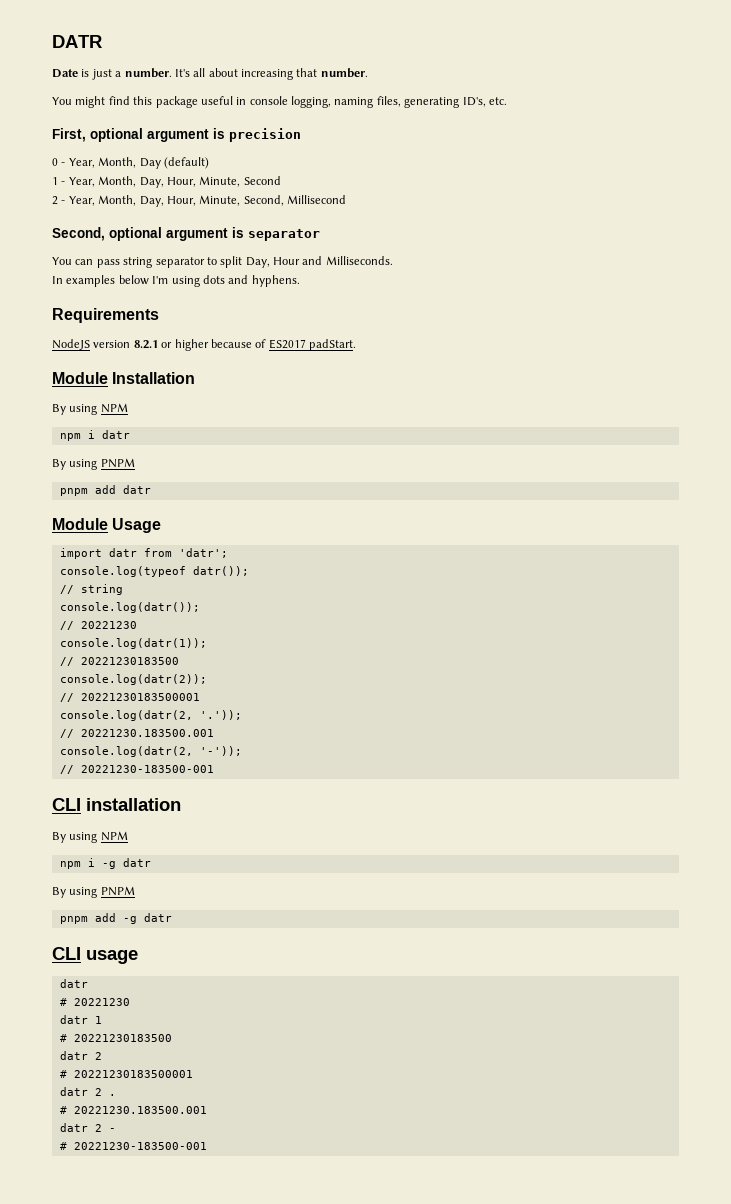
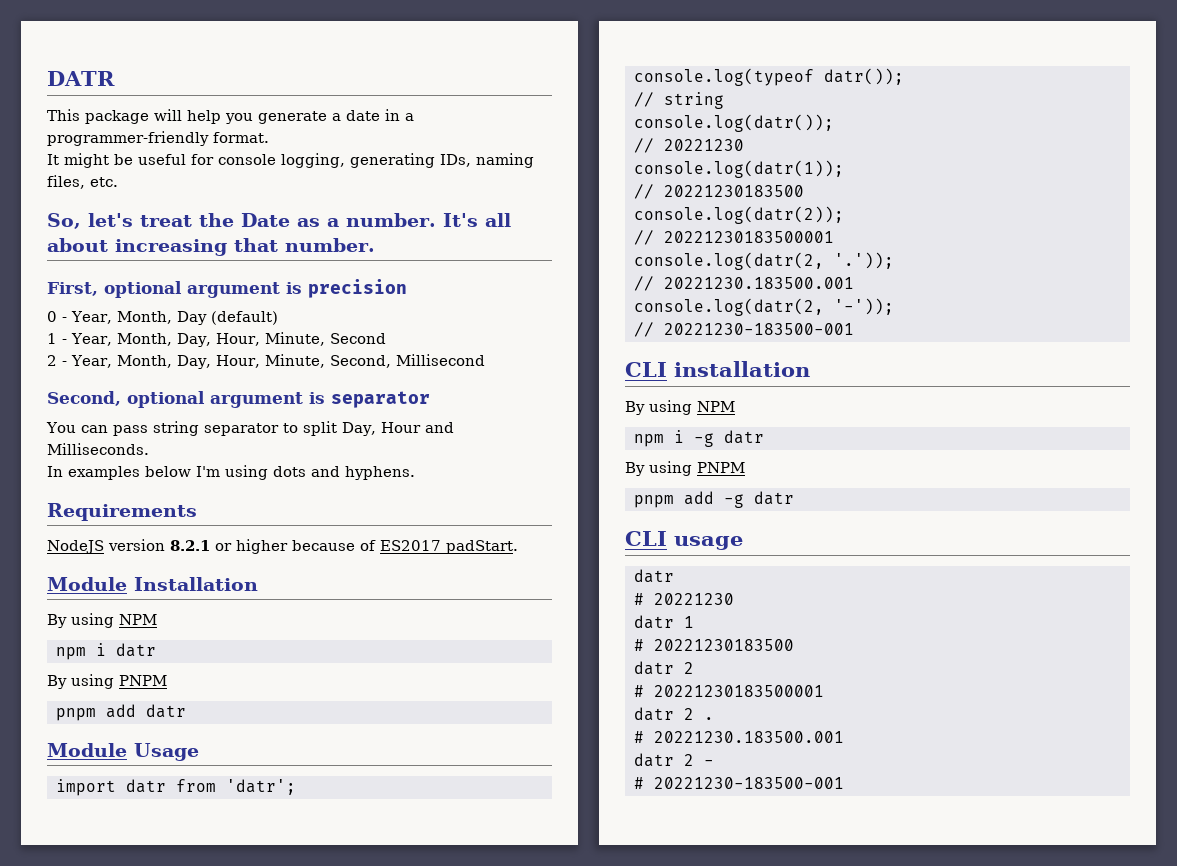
[52,69,112,80] Date is just -> [47,109,414,124] [47,131,269,146] [47,153,534,168] [47,175,118,189] [47,213,320,229] This package will help you generate a date in a programmer-friendly format. // It might be useful for console logging, generating IDs, naming files, etc. // So, let's treat the Date as
[52,96,507,108] // You might find this package useful in console logging, naming files, generating ID's, etc. -> (375, 245) none

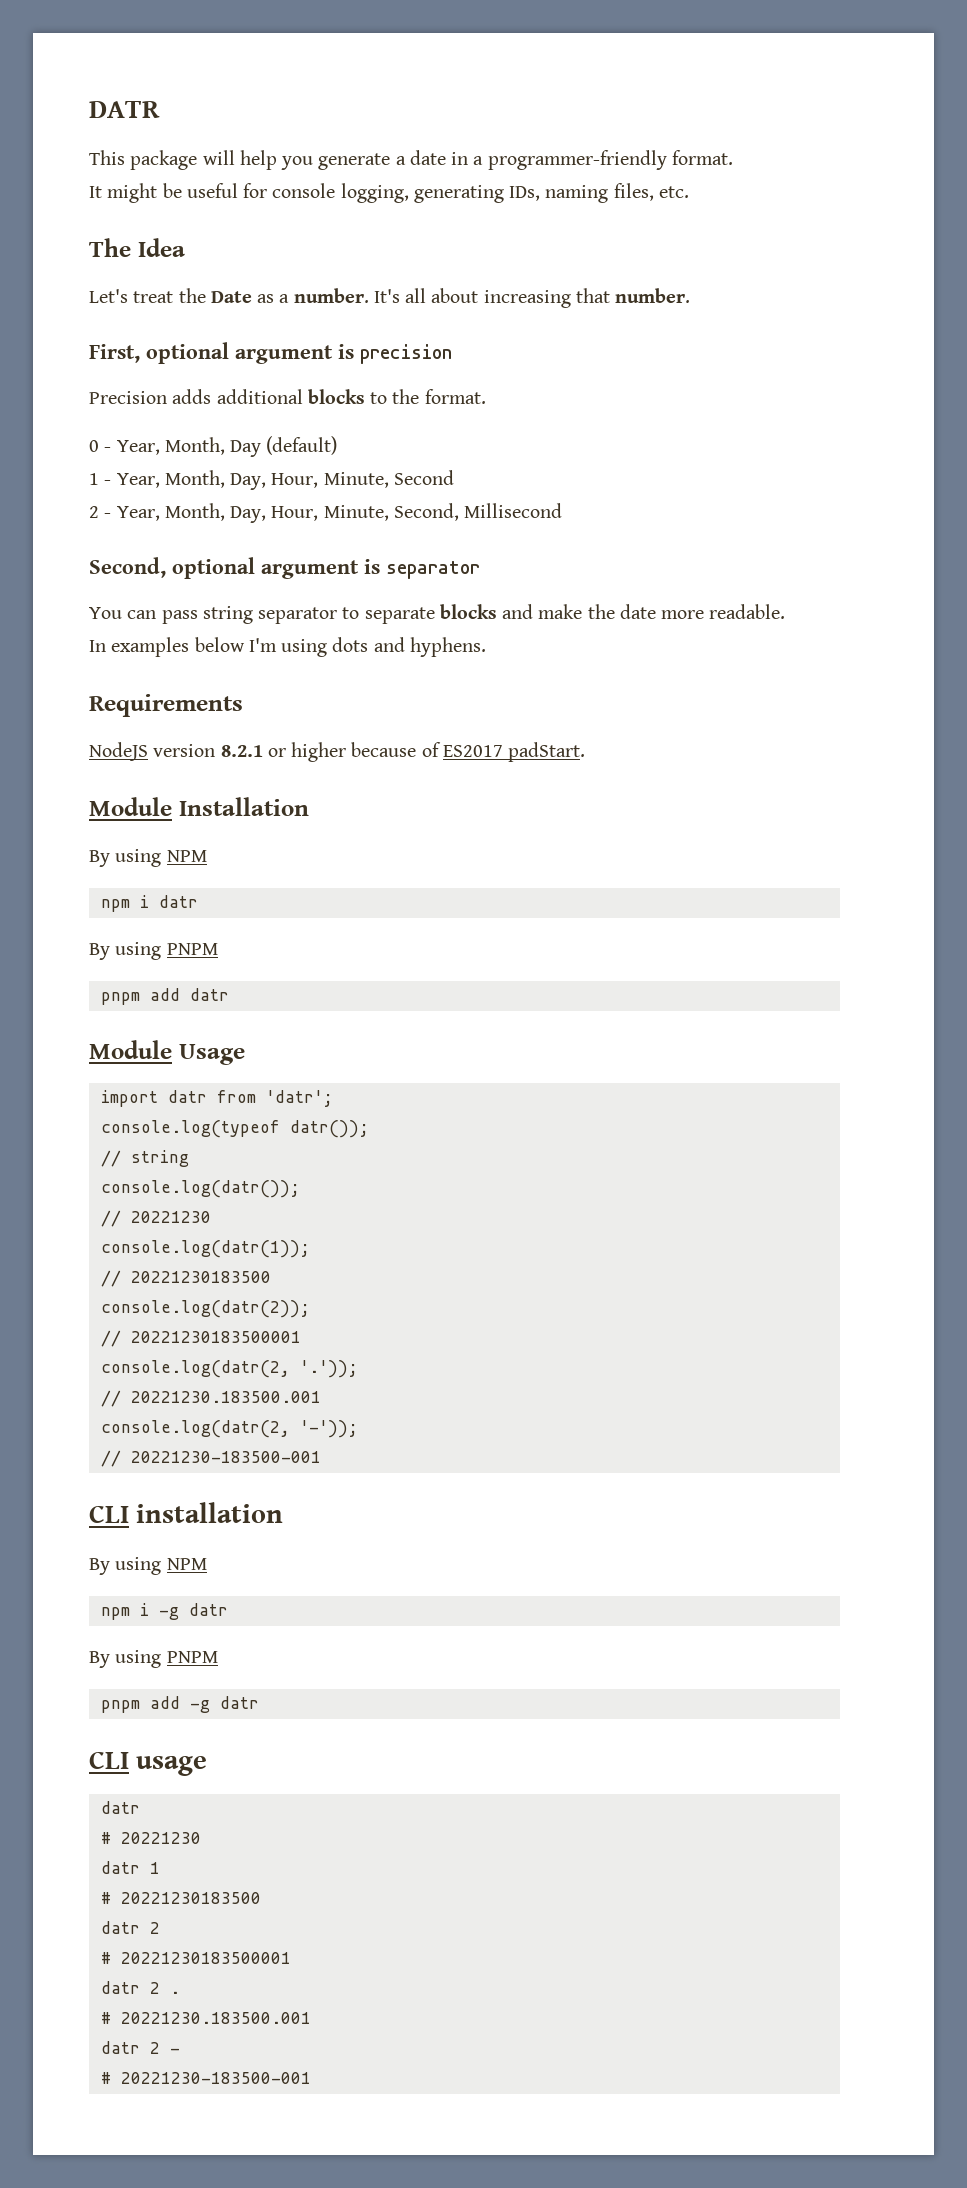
[47,213,133,229] So, let's -> [89,238,185,257] [89,289,128,303] The Idea // Let's
(407, 288) none -> [89,389,486,404] // Precision adds additional blocks to the format.
[302,421,454,436] [47,443,149,455] split Day, Hour and Milliseconds. -> [364,604,786,624] separate blocks and make the date more readable.

